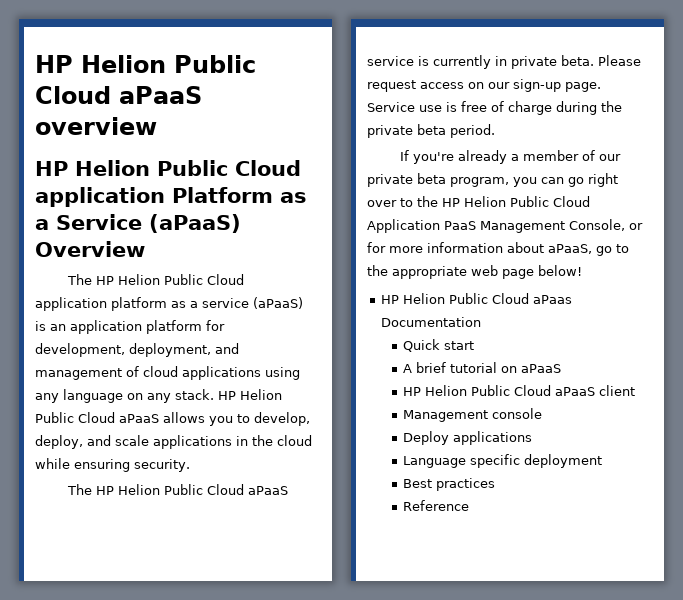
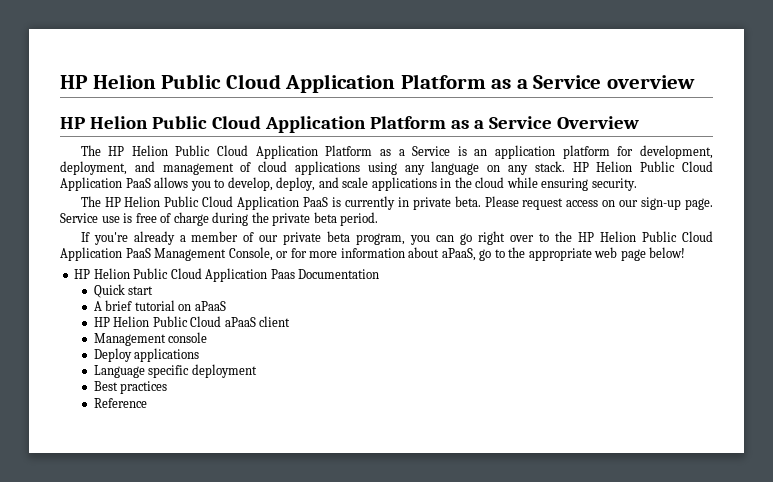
[35,55,256,73] [35,86,202,104] HP Helion Public Cloud aPaaS -> [60,74,602,93] HP Helion Public Cloud Application Platform as a Service
[35,187,307,207] [35,214,241,233] application Platform as a Service (aPaaS) -> [264,116,552,133] Application Platform as a Service
[35,297,303,311] application platform as a service (aPaaS) -> [255,145,451,159] Application Platform as a Service
[119,414,159,423] aPaaS -> [60,177,151,191] Application PaaS
[247,486,288,495] [367,56,414,66] aPaaS service -> [237,196,329,210] Application PaaS
[533,295,573,304] aPaas -> [205,268,295,282] Application Paas

